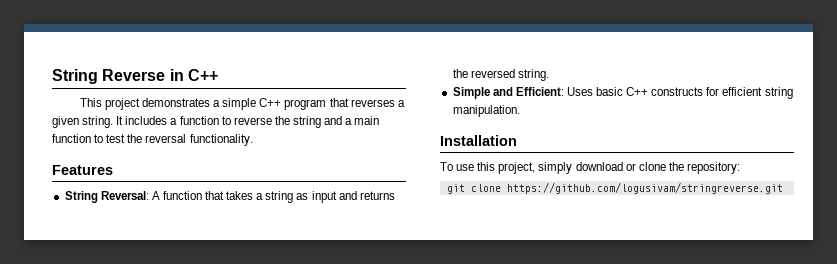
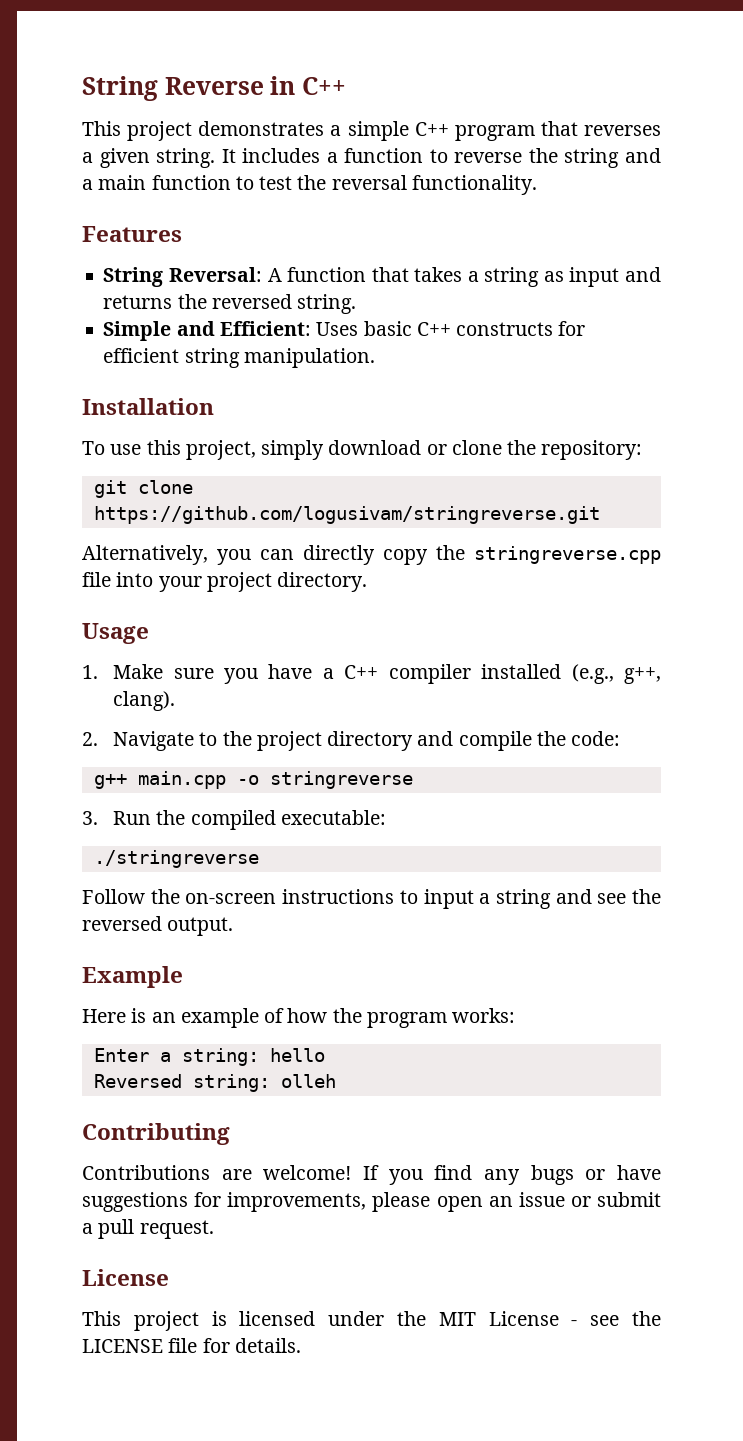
(783, 188) none -> [82,545,661,565] [82,572,368,592] [82,623,149,644] [82,664,662,684] [113,691,176,711] [82,731,621,751] [93,771,413,789] [82,810,386,830] [93,850,259,868] [82,889,661,909] [82,916,234,936] [82,966,183,988] [82,1008,516,1028] [93,1048,325,1066] [93,1074,336,1092] [82,1123,230,1145] [82,1165,662,1185] [82,1192,661,1212] [82,1219,214,1239] [82,1269,169,1286] [82,1311,661,1331] [82,1338,301,1353] // Alternatively, you can directly copy the stringreverse.cpp file into your project directory. // Usage // 1. Make sure you have a C++ compiler installed (e.g., g++, clang). // 2. Navigate to the project directory and compile the code: // g++ main.cpp -o stringreverse // 3. Run the compiled executable: // ./stringreverse // Follow the on-screen instructions to input a string and see the reversed output. // Example // Here is an example of how the program works: // Enter a string: hello // Reversed string: olleh // Contributing // Contributions are welcome! If you find any bugs or have suggestions for improvements, please open an issue or submit a pull request. // License // This project is licensed under the MIT License - see the LICENSE file for details.

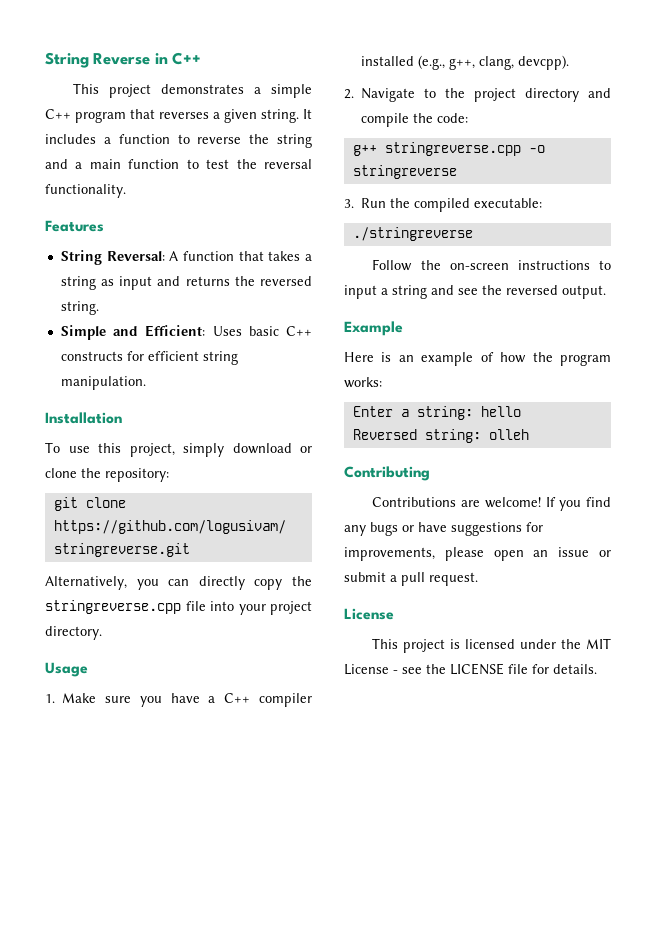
[113,691,176,711] clang). -> [479,55,570,70] clang, devcpp).
[137,771,226,789] main.cpp -> [384,142,521,156] stringreverse.cpp

